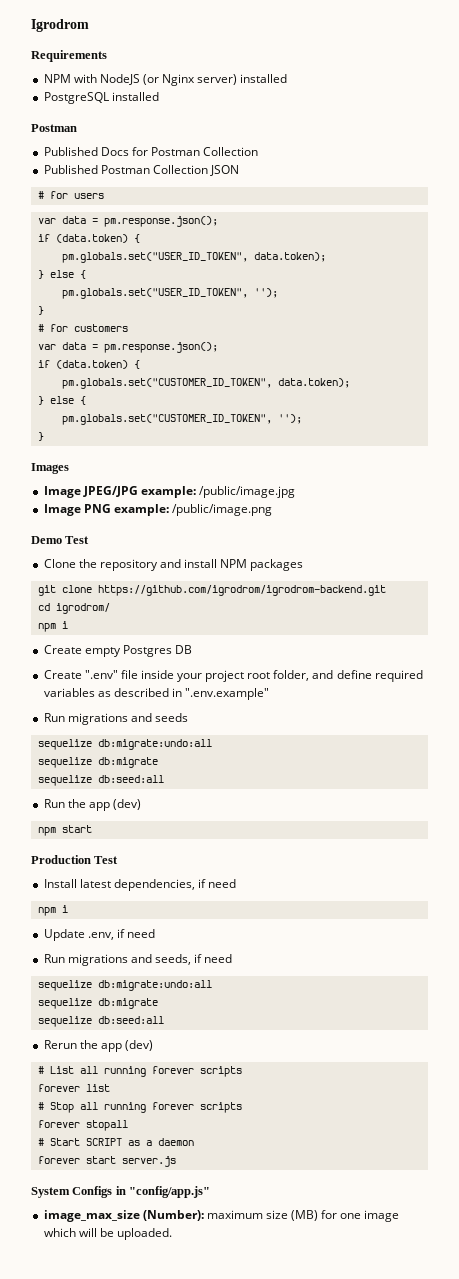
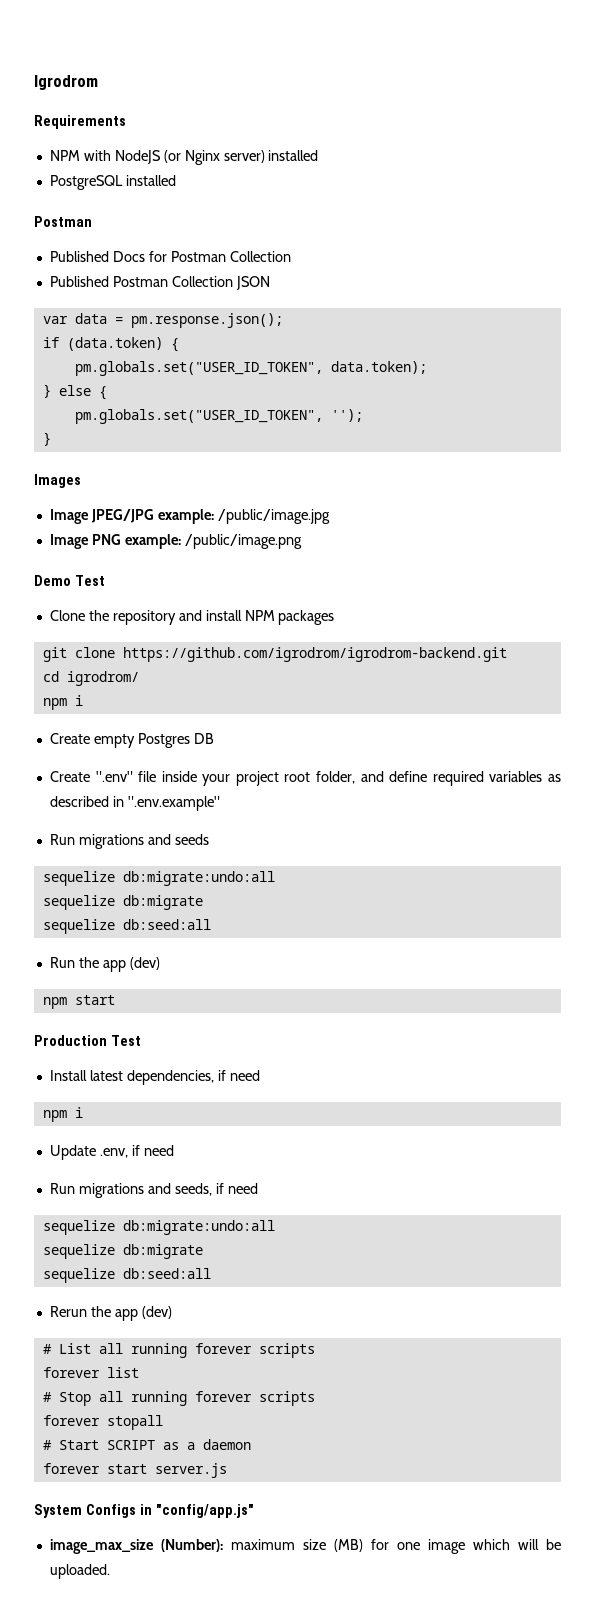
[37,191,104,199] // # for users -> (270, 283) none
[37,324,128,332] [37,342,218,353] [37,360,140,369] [61,378,350,389] [37,396,86,405] [61,414,302,425] [37,432,44,441] // # for customers // var data = pm.response.json(); // if (data.token) { // pm.globals.set("CUSTOMER_ID_TOKEN", data.token); // } else { // pm.globals.set("CUSTOMER_ID_TOKEN", ''); // } -> (51, 439) none

